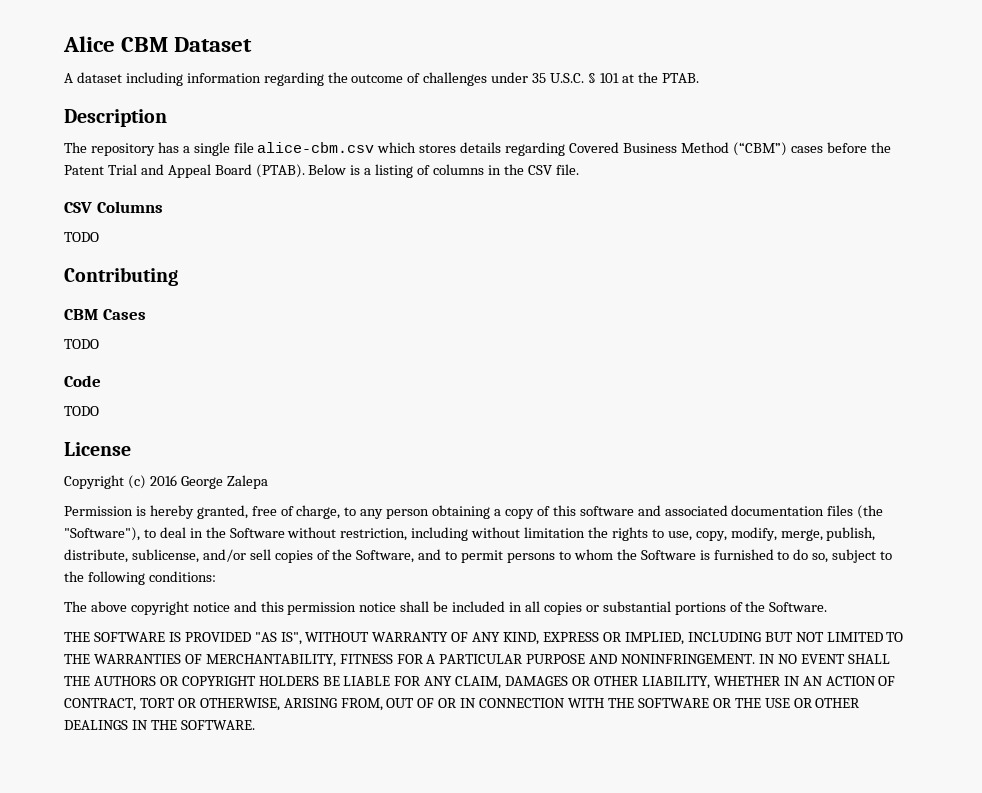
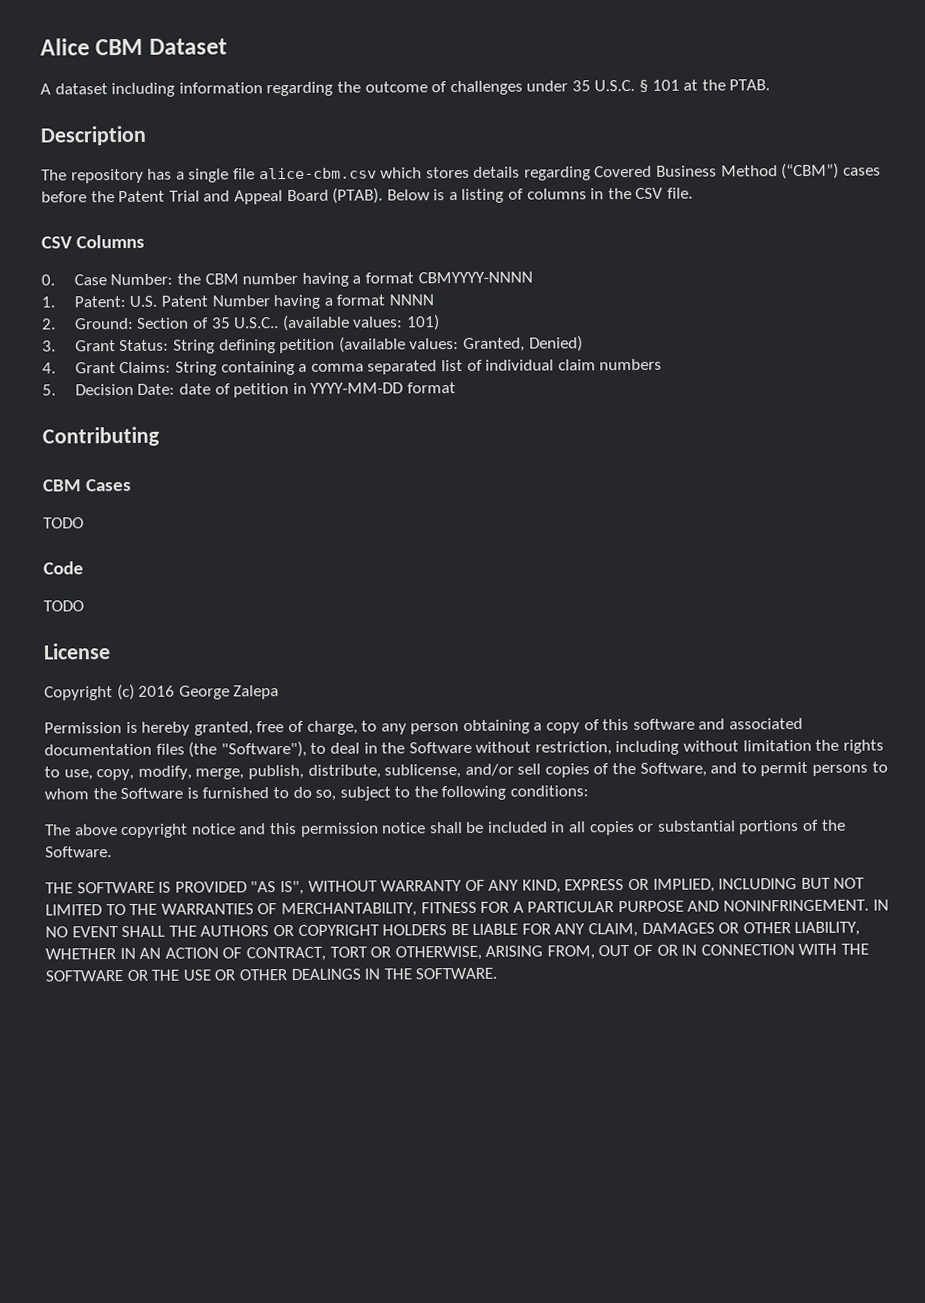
[64,232,99,242] TODO -> [41,271,533,287] [41,294,435,310] [42,314,441,332] [42,335,583,354] [42,358,663,376] [42,382,457,398] 0. Case Number: the CBM number having a format CBMYYYY-NNNN // 1. Patent: U.S. Patent Number having a format NNNN // 2. Ground: Section of 35 U.S.C.. (available values: 101) // 3. Grant Status: String defining petition (available values: Granted, Denied) // 4. Grant Claims: String containing a comma separated list of individual claim numbers // 5. Decision Date: date of petition in YYYY-MM-DD format

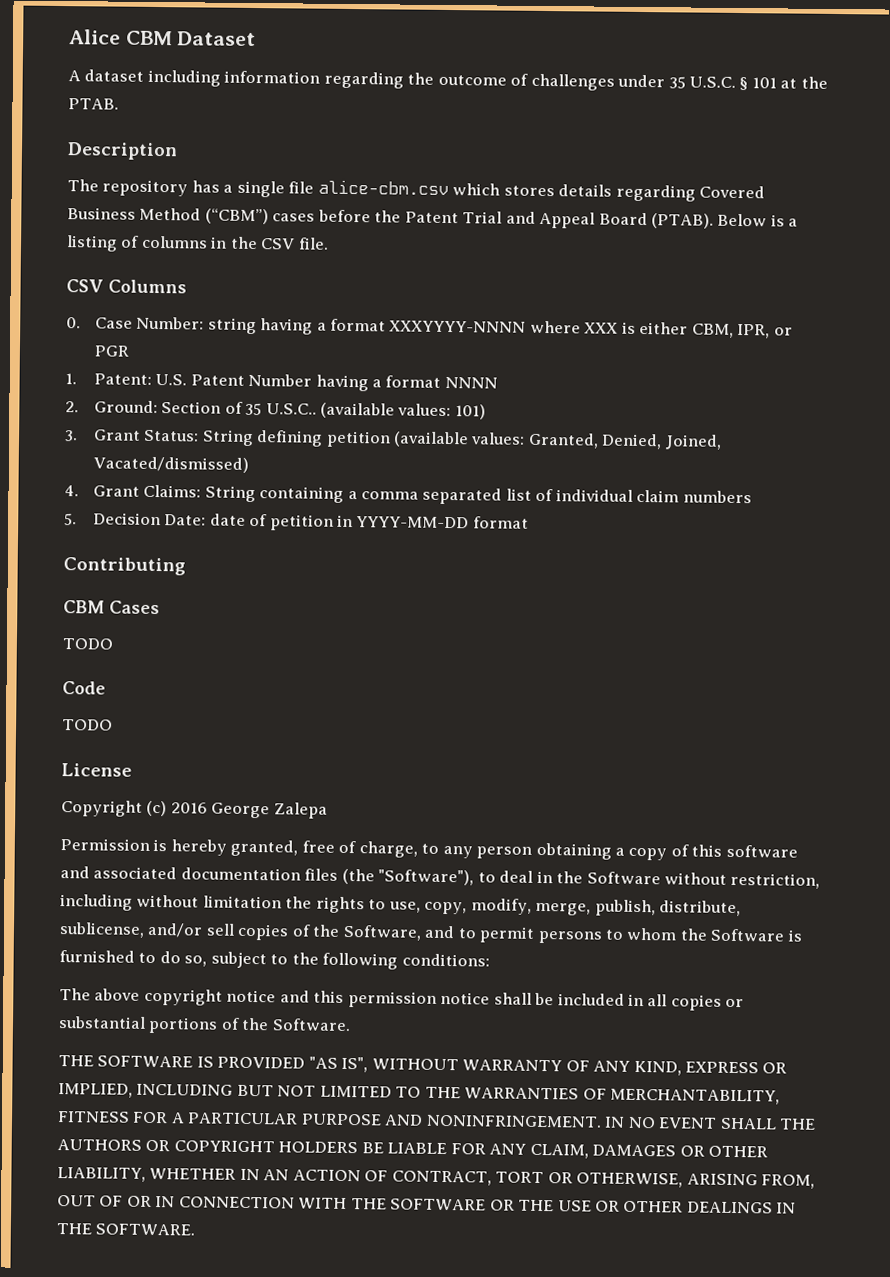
[177,271,533,287] the CBM number having a format CBMYYYY-NNNN -> [207,317,793,339] [93,345,129,357] string having a format XXXYYYY-NNNN where XXX is either CBM, IPR, or PGR
[528,335,583,352] Denied) -> [601,433,722,450] [92,456,249,473] Denied, Joined, Vacated/dismissed)

